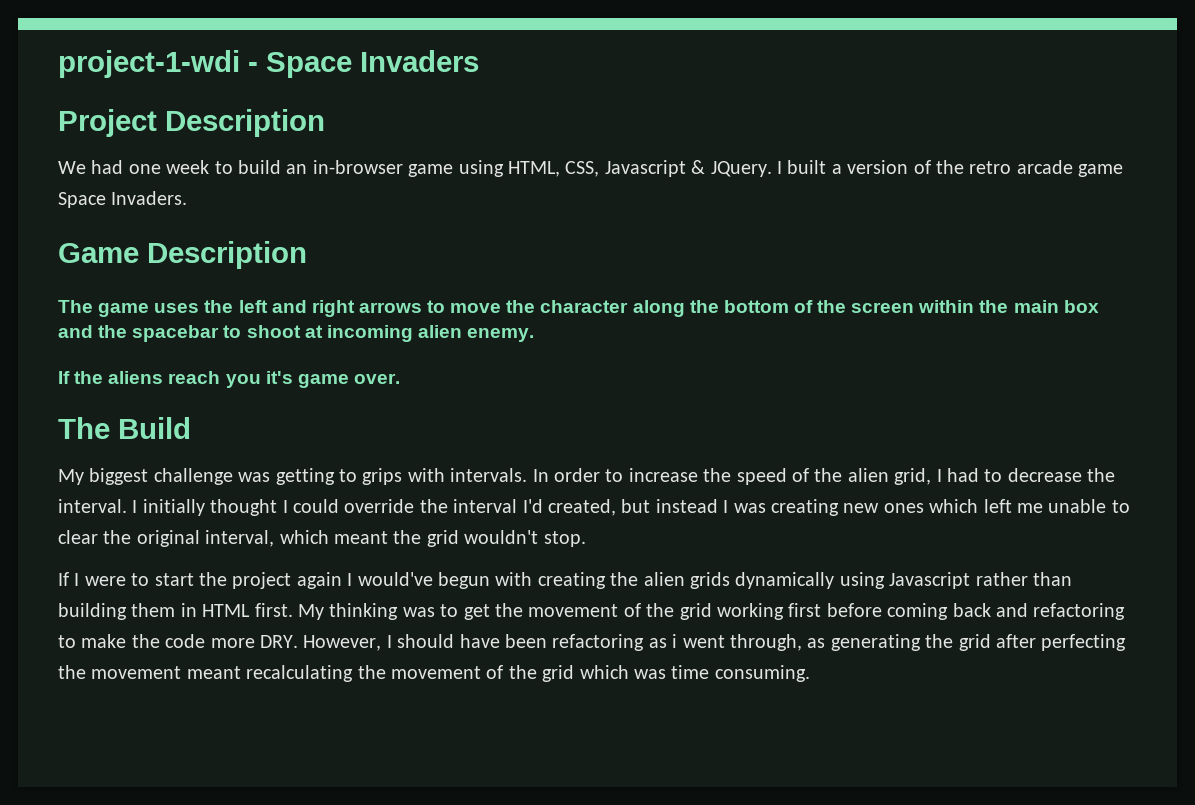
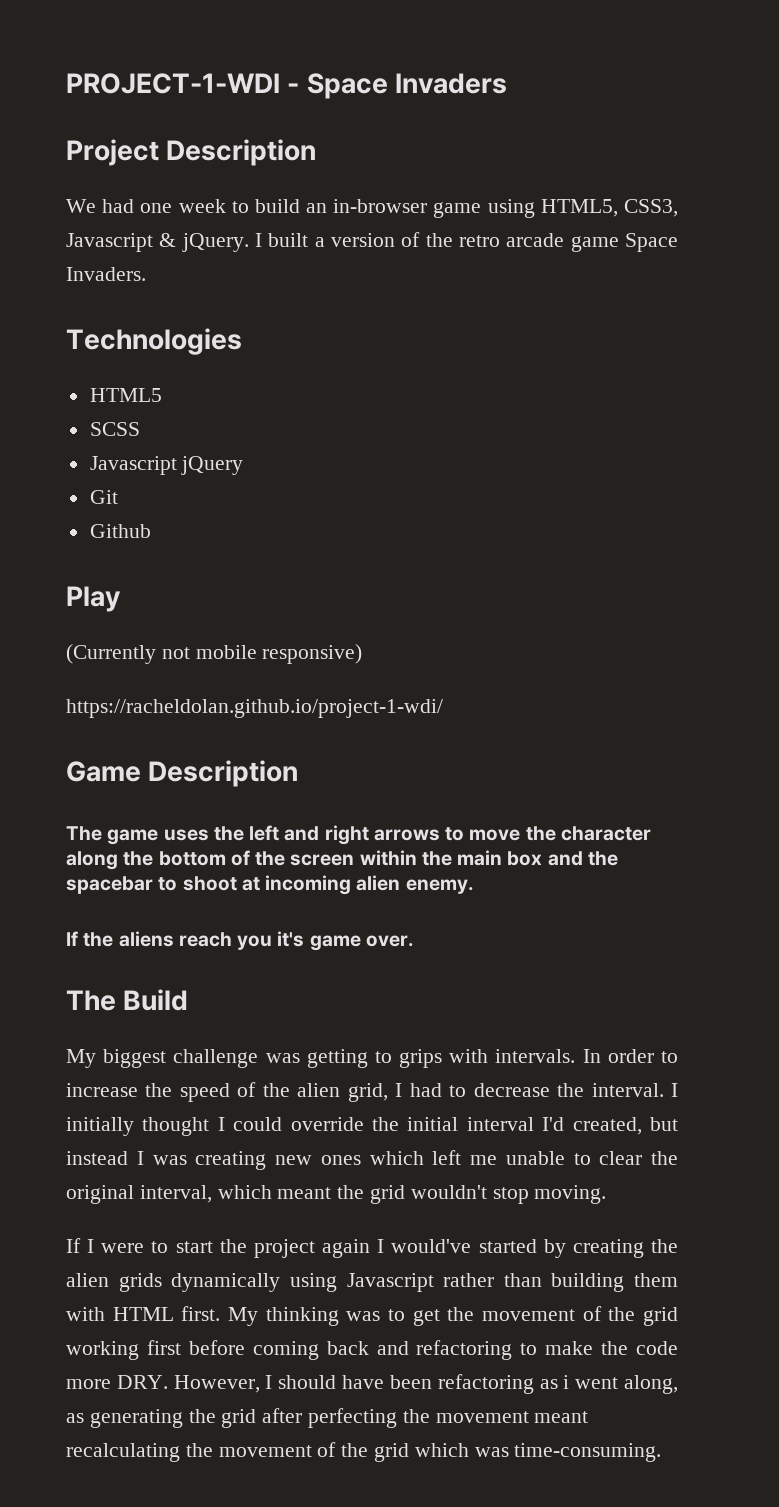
[58,50,240,78] project-1-wdi -> [66,73,280,94] PROJECT-1-WDI
[508,161,600,177] HTML, CSS, -> [540,199,678,217] HTML5, CSS3,
[710,161,772,177] JQuery. -> [181,233,249,252] jQuery.
(188, 198) none -> [66,328,242,355] [89,388,162,402] [89,422,140,436] [89,456,244,475] [89,490,118,504] [89,524,151,538] [66,586,121,612] [66,644,363,664] [66,699,443,718] // Technologies // HTML5 // SCSS // Javascript jQuery // Git // Github // Play // (Currently not mobile responsive) // https://racheldolan.github.io/project-1-wdi/
(448, 506) none -> [407,1117,459,1131] initial
[543,531,586,547] stop. -> [492,1185,607,1204] stop moving.
[438,572,533,589] begun with -> [478,1239,566,1258] started by
[180,603,197,617] in -> [66,1307,105,1321] with
[729,634,802,651] through, -> [624,1375,678,1394] along,
[671,665,810,682] time consuming. -> [514,1443,662,1462] time-consuming.

